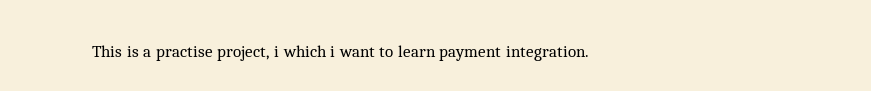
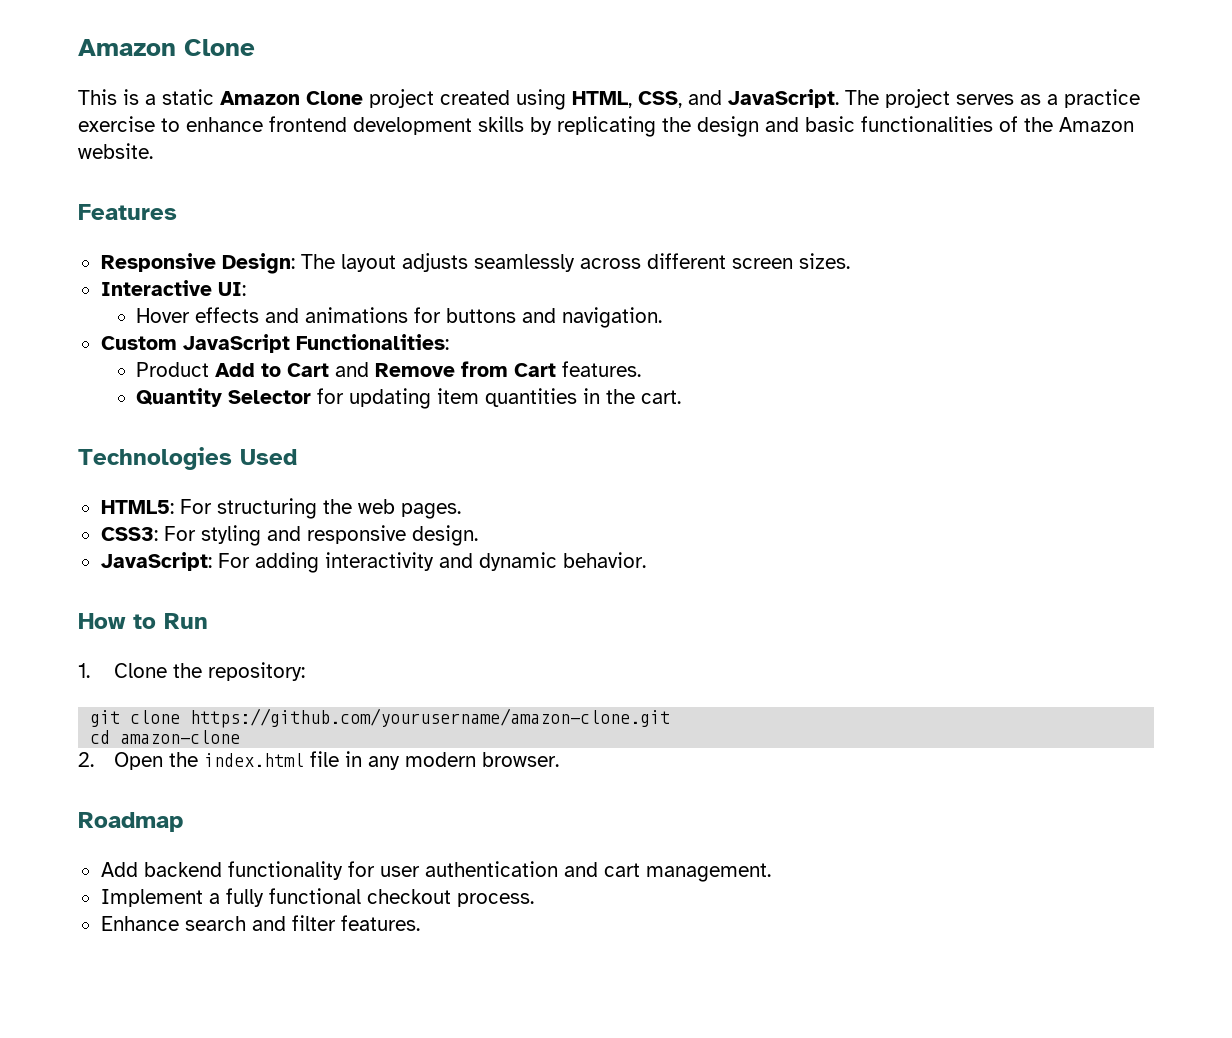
(92, 51) none -> [78,39,255,56] Amazon Clone //
[155,45,590,61] practise project, i which i want to learn payment integration. -> [162,89,1140,110] [78,116,1134,137] [78,143,153,159] [78,204,177,220] [100,253,850,274] [100,280,246,296] [136,307,663,328] [100,334,449,353] [136,361,642,377] [136,388,682,409] [78,447,297,470] [100,498,461,519] [100,525,478,546] [100,552,646,573] [78,613,208,629] [78,662,305,681] [90,708,671,728] [90,730,241,744] [78,751,559,770] [78,812,183,832] [100,861,771,882] [100,888,534,907] [100,915,420,931] static Amazon Clone project created using HTML, CSS, and JavaScript. The project serves as a practice exercise to enhance frontend development skills by replicating the design and basic functionalities of the Amazon website. // Features // Responsive Design: The layout adjusts seamlessly across different screen sizes. // Interactive UI: // Hover effects and animations for buttons and navigation. // Custom JavaScript Functionalities: // Product Add to Cart and Remove from Cart features. // Quantity Selector for updating item quantities in the cart. // Technologies Used // HTML5: For structuring the web pages. // CSS3: For styling and responsive design. // JavaScript: For adding interactivity and dynamic behavior. // How to Run // 1. Clone the repository: // git clone https://github.com/yourusername/amazon-clone.git // cd amazon-clone // 2. Open the index.html file in any modern browser. // Roadmap // Add backend functionality for user authentication and cart management. // Implement a fully functional checkout process. // Enhance search and filter features.

